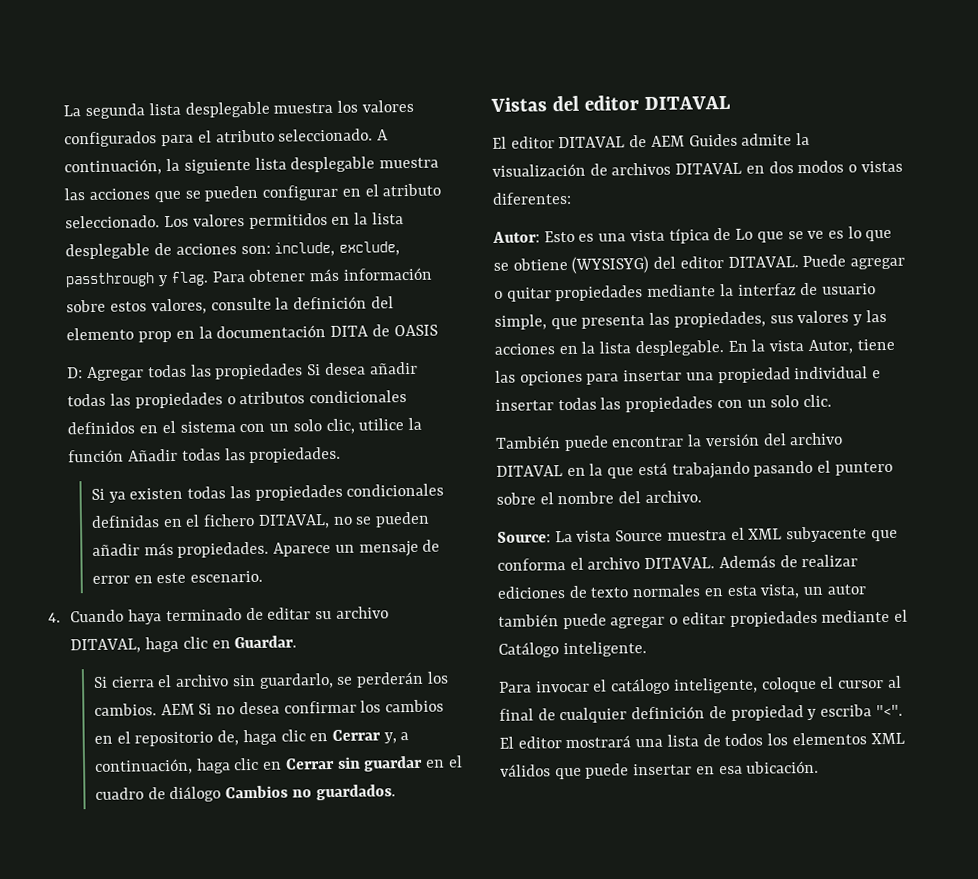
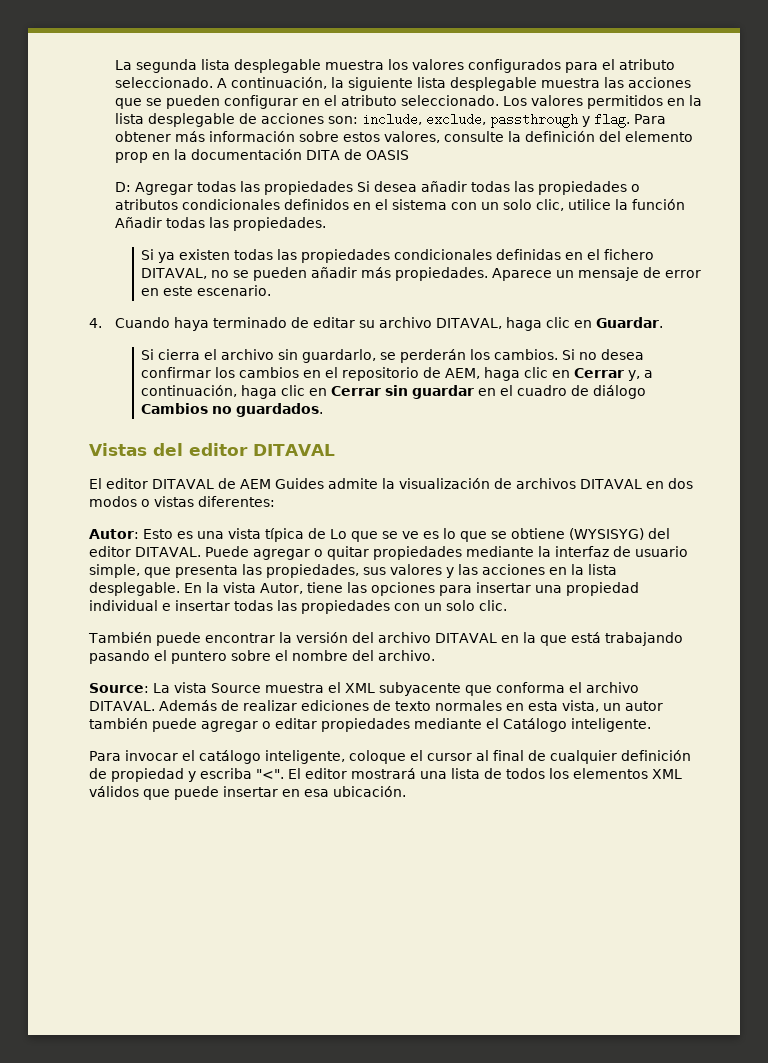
[160,703,195,716] AEM -> (559, 354) none
[217,730,240,746] de, -> [423,367,481,379] de AEM,

